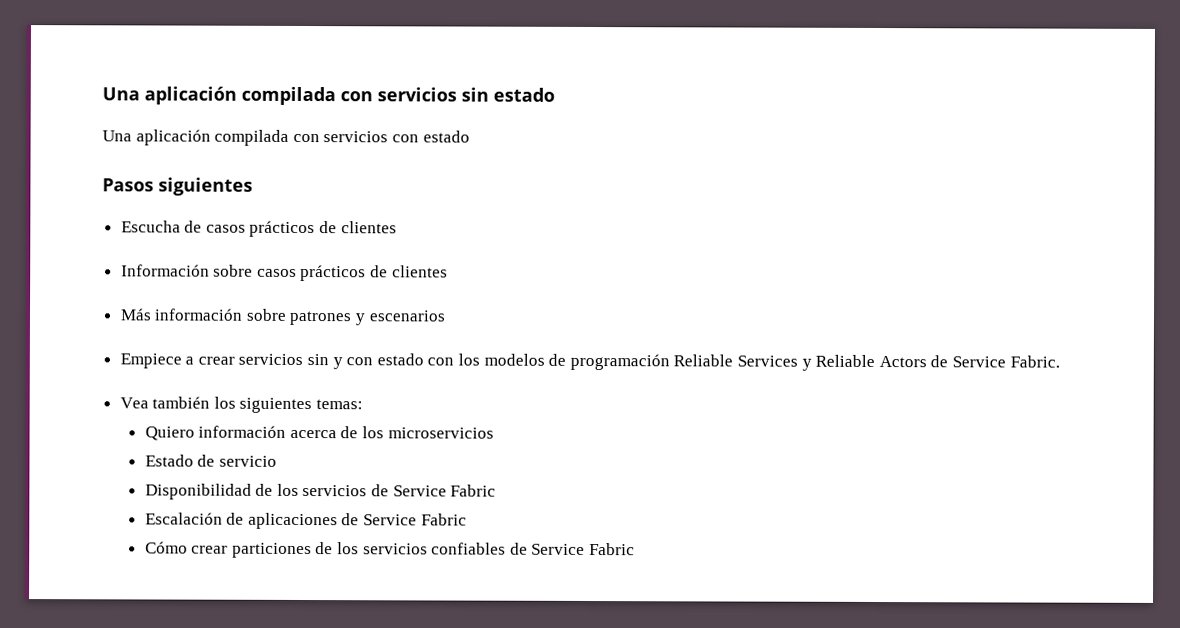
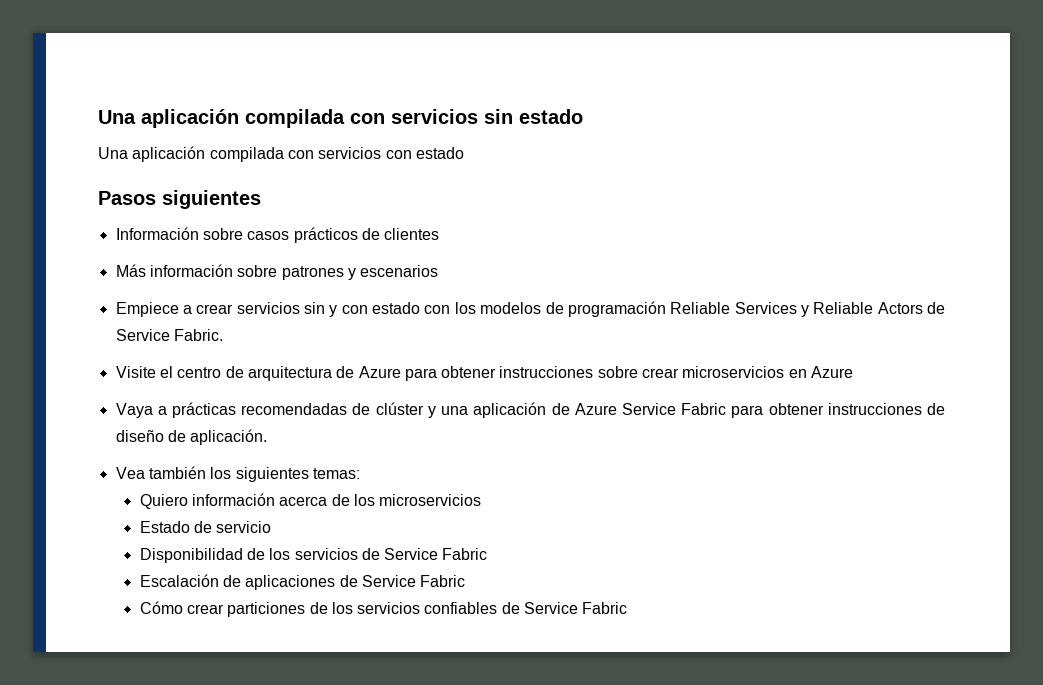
[120,220,397,238] // Escucha de casos prácticos de clientes -> (261, 199) none
(1060, 361) none -> [115,366,854,381] [115,402,945,418] [115,429,268,445] // Visite el centro de arquitectura de Azure para obtener instrucciones sobre crear microservicios en Azure // Vaya a prácticas recomendadas de clúster y una aplicación de Azure Service Fabric para obtener instrucciones de diseño de aplicación.

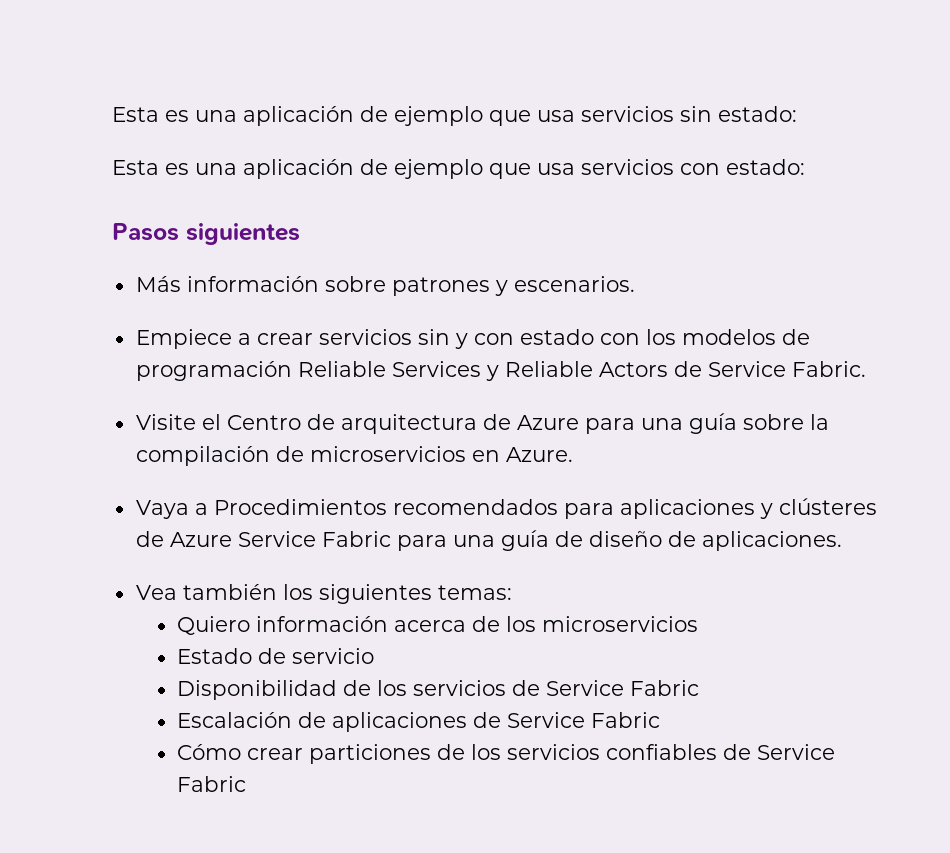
[98,109,583,128] [98,146,314,162] Una aplicación compilada con servicios sin estado // Una aplicación compilada con -> [112,106,797,126] [112,159,575,179] Esta es una aplicación de ejemplo que usa servicios sin estado: // Esta es una aplicación de ejemplo que usa
[415,147,464,159] estado -> [726,159,805,175] estado:
[115,227,440,243] // Información sobre casos prácticos de clientes -> (300, 234) none
[360,265,439,277] escenarios -> [513,276,635,292] escenarios.
[177,367,222,378] centro -> [226,415,301,430] Centro
[441,366,680,378] obtener instrucciones sobre crear -> [640,413,829,434] [135,446,304,466] una guía sobre la compilación de
[811,366,854,378] Azure -> [505,447,573,462] Azure.
[172,402,547,418] prácticas recomendadas de clúster y una aplicación -> [213,498,877,519] Procedimientos recomendados para aplicaciones y clústeres
[768,403,922,415] obtener instrucciones -> [452,530,549,551] una guía
[190,429,268,445] aplicación. -> [701,531,842,551] aplicaciones.

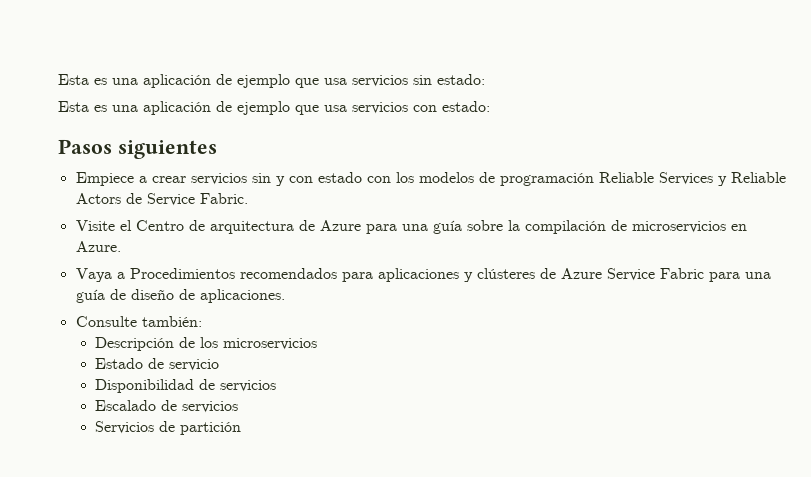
[135,276,635,296] // Más información sobre patrones y escenarios. -> (217, 149) none
[135,584,512,604] [177,616,467,635] Vea también los siguientes temas: // Quiero información acerca -> [75,316,202,327] [95,337,175,351] Consulte también: // Descripción
[377,680,700,696] [177,712,661,732] [177,744,836,764] [177,776,247,792] los servicios de Service Fabric // Escalación de aplicaciones de Service Fabric // Cómo crear particiones de los servicios confiables de Service Fabric -> [220,380,277,392] [95,400,239,413] [95,421,242,435] servicios // Escalado de servicios // Servicios de partición

